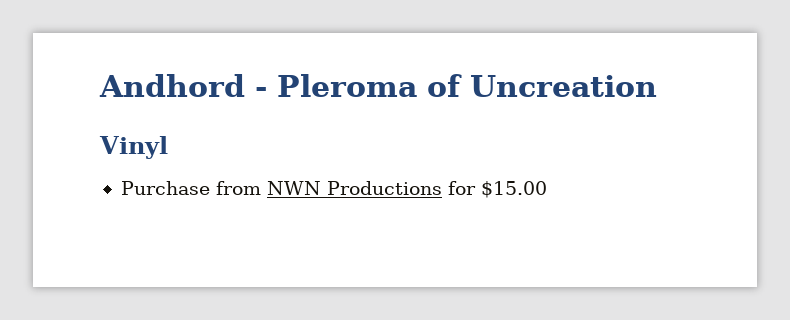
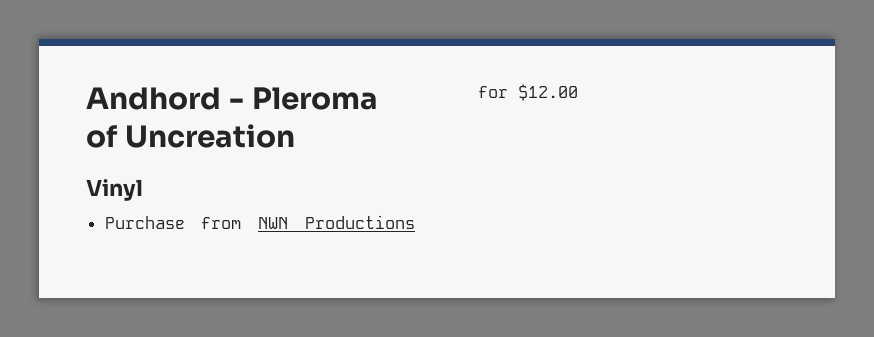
[480,181,547,198] $15.00 -> [517,84,578,101] $12.00

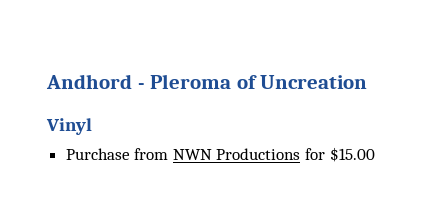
[517,84,578,101] $12.00 -> [329,147,375,162] $15.00

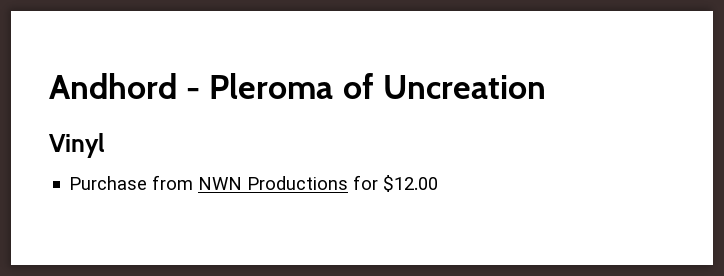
[329,147,375,162] $15.00 -> [383,175,439,192] $12.00

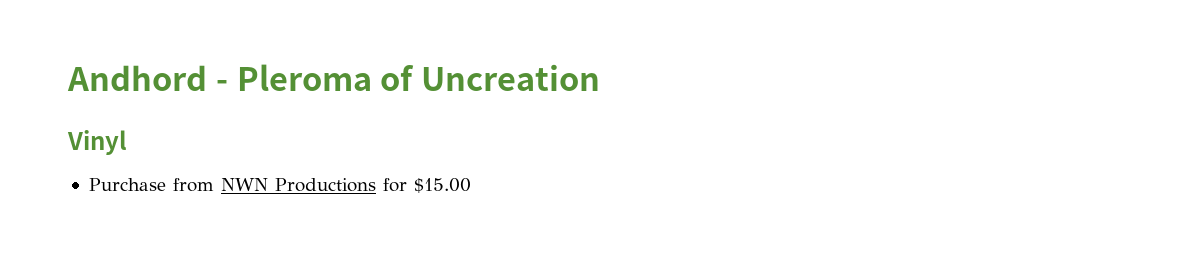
[383,175,439,192] $12.00 -> [413,178,471,193] $15.00

